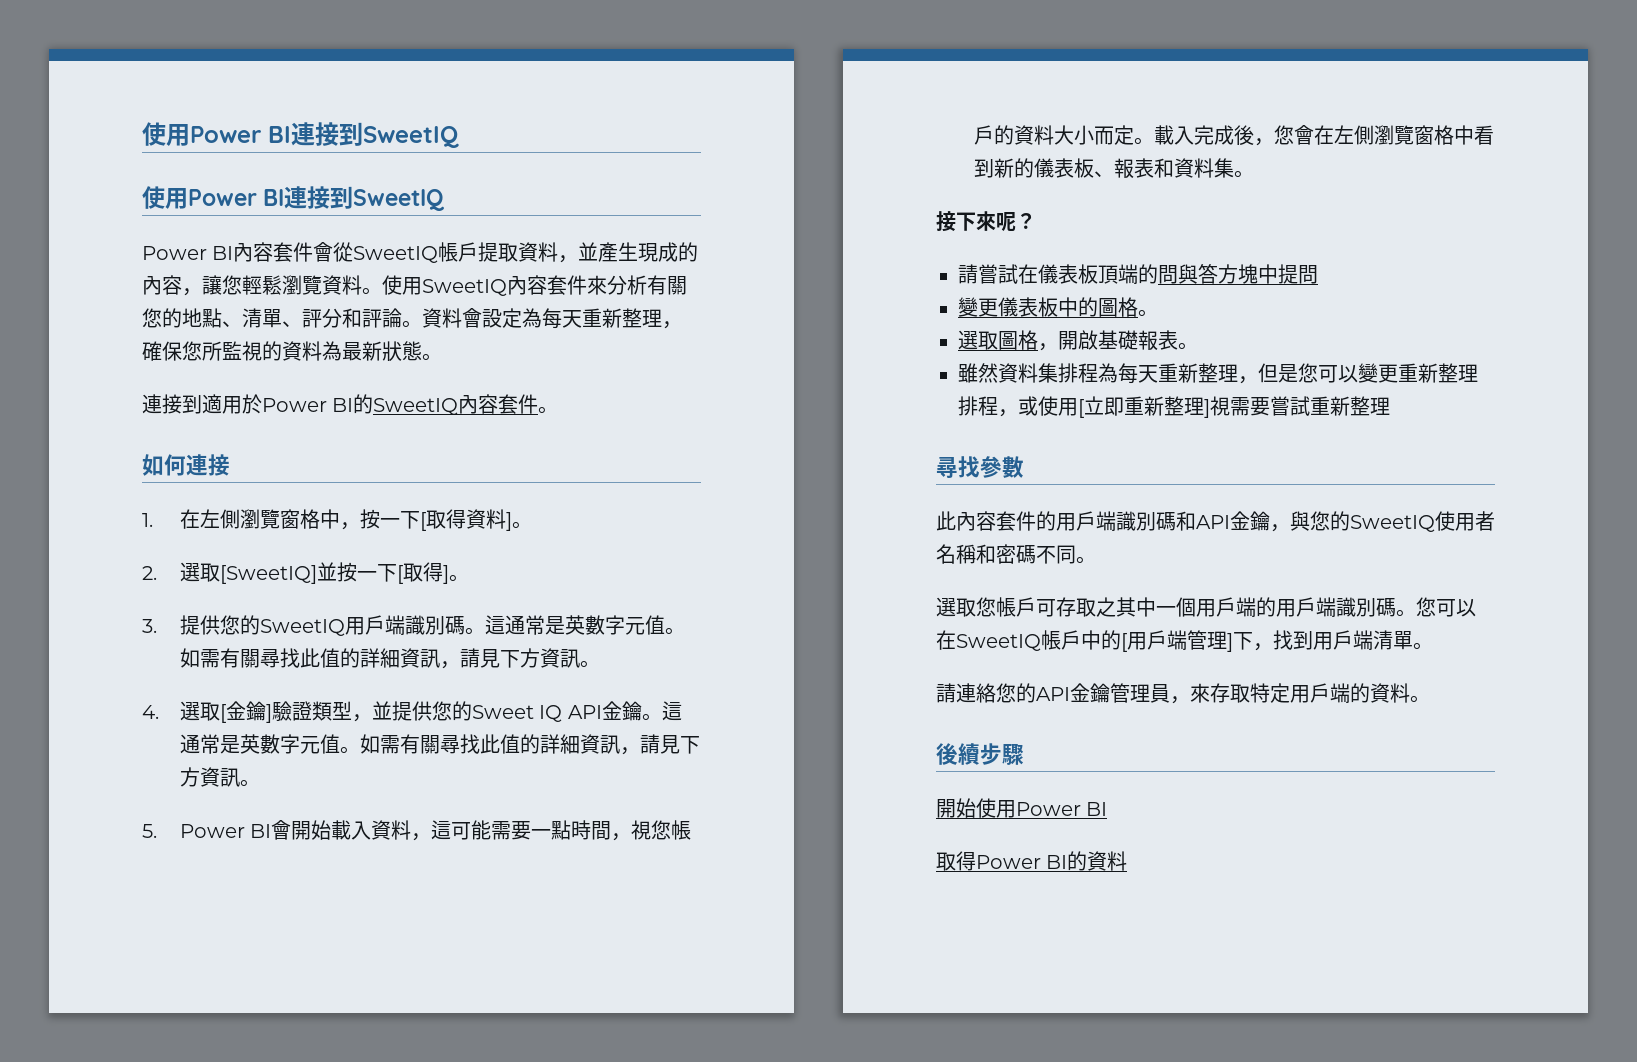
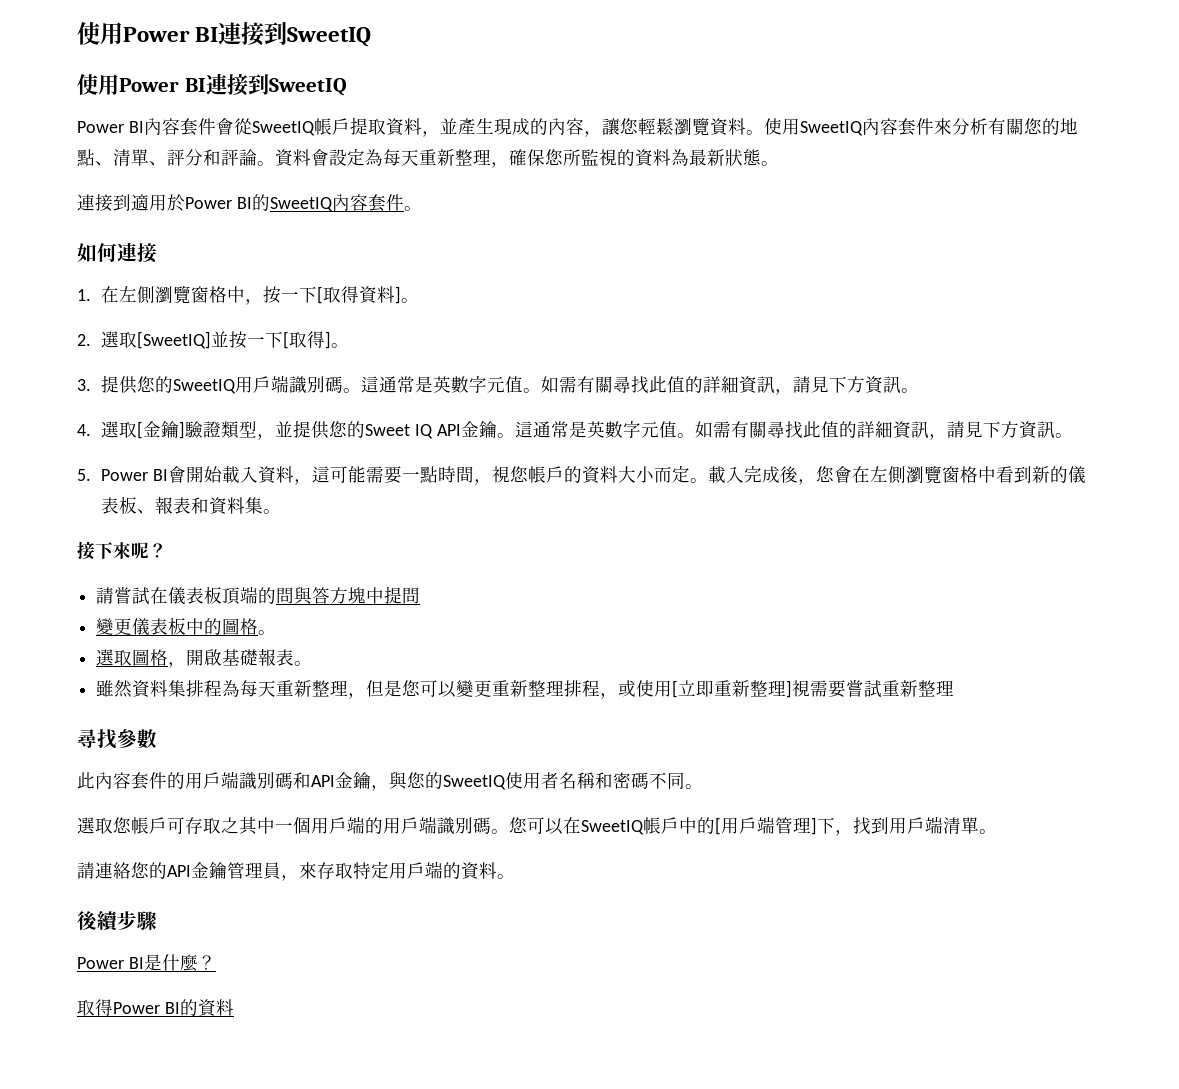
[936,798,1108,818] 開始使用Power BI -> [77,954,216,972] Power BI是什麼？

